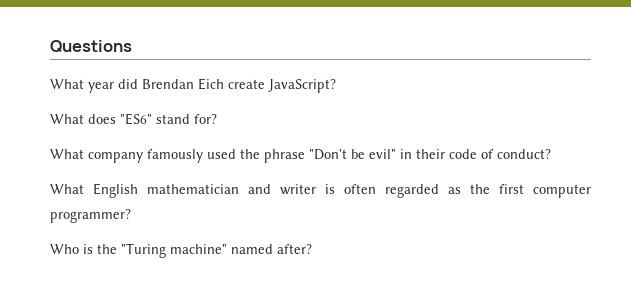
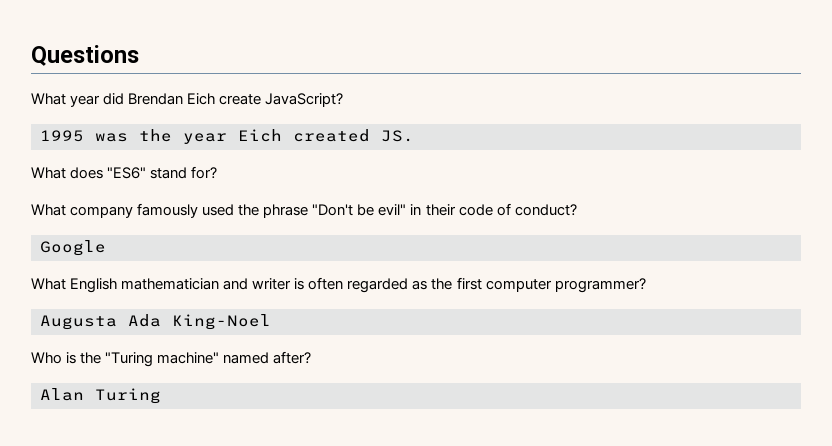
(336, 86) none -> [40,129,414,144] // 1995 was the year Eich created JS.
(551, 154) none -> [40,240,106,256] // Google
(131, 216) none -> [40,314,271,330] // Augusta Ada King-Noel
(312, 249) none -> [40,388,161,404] // Alan Turing

